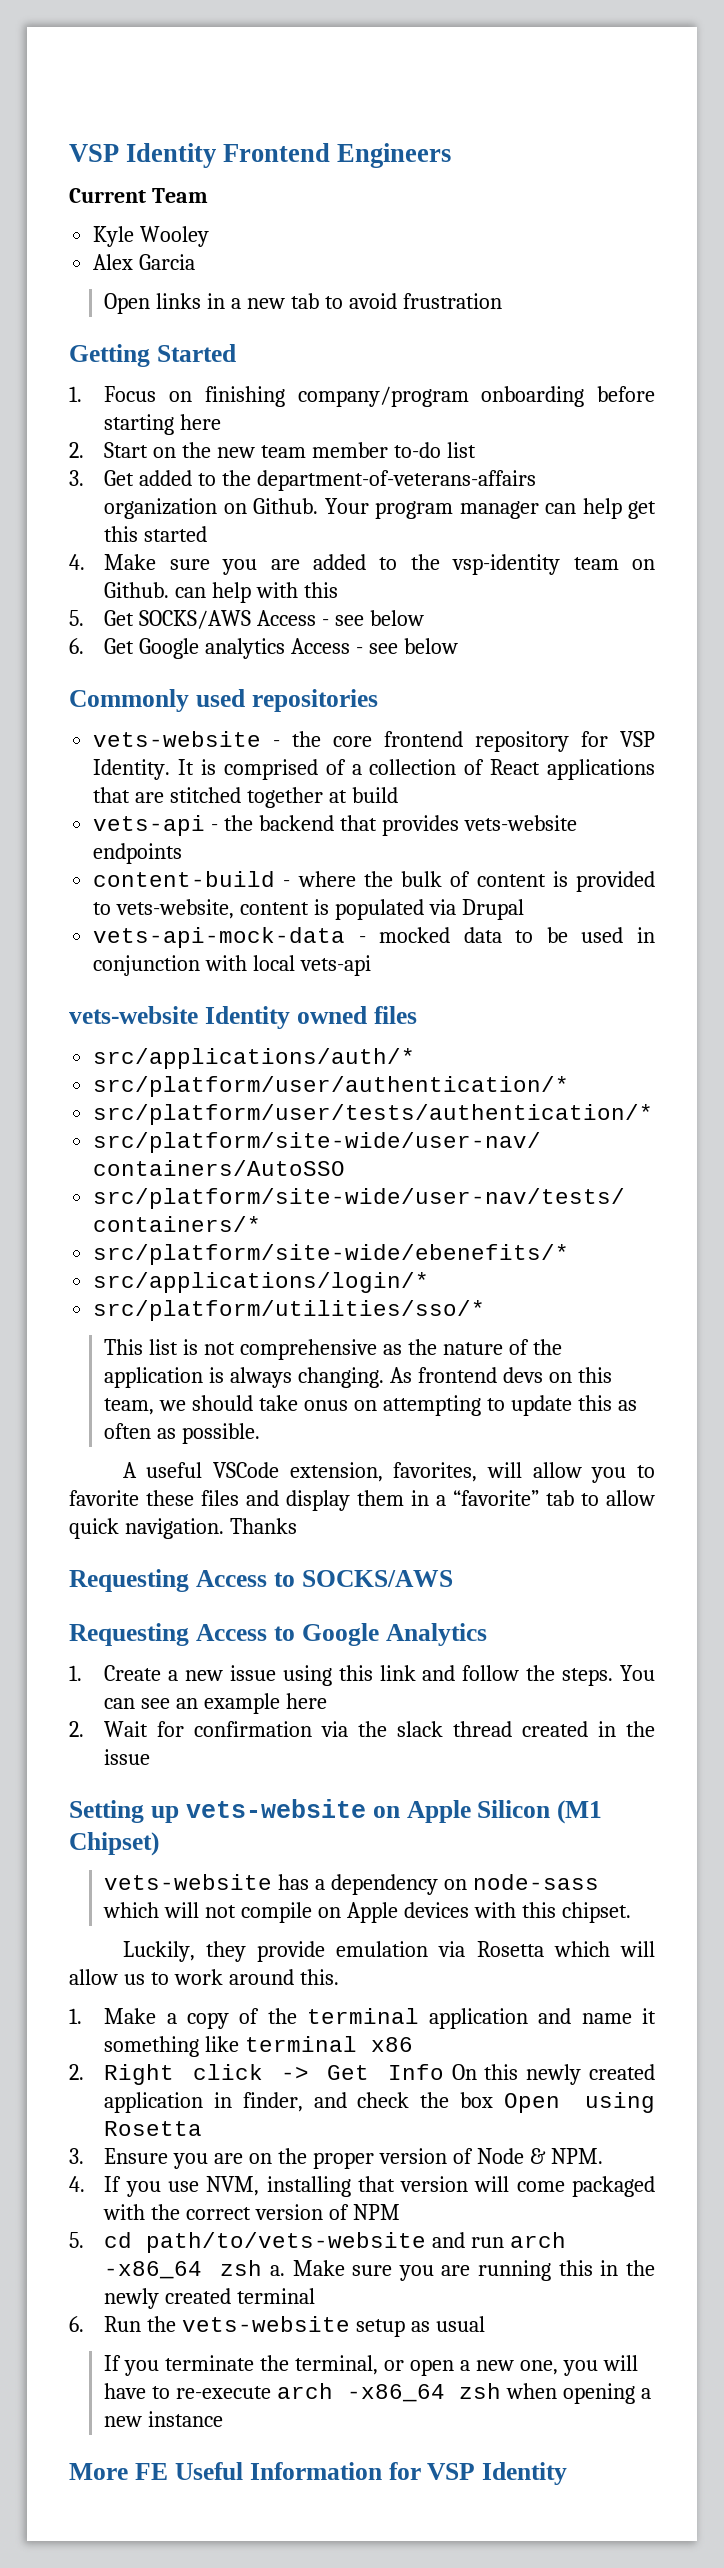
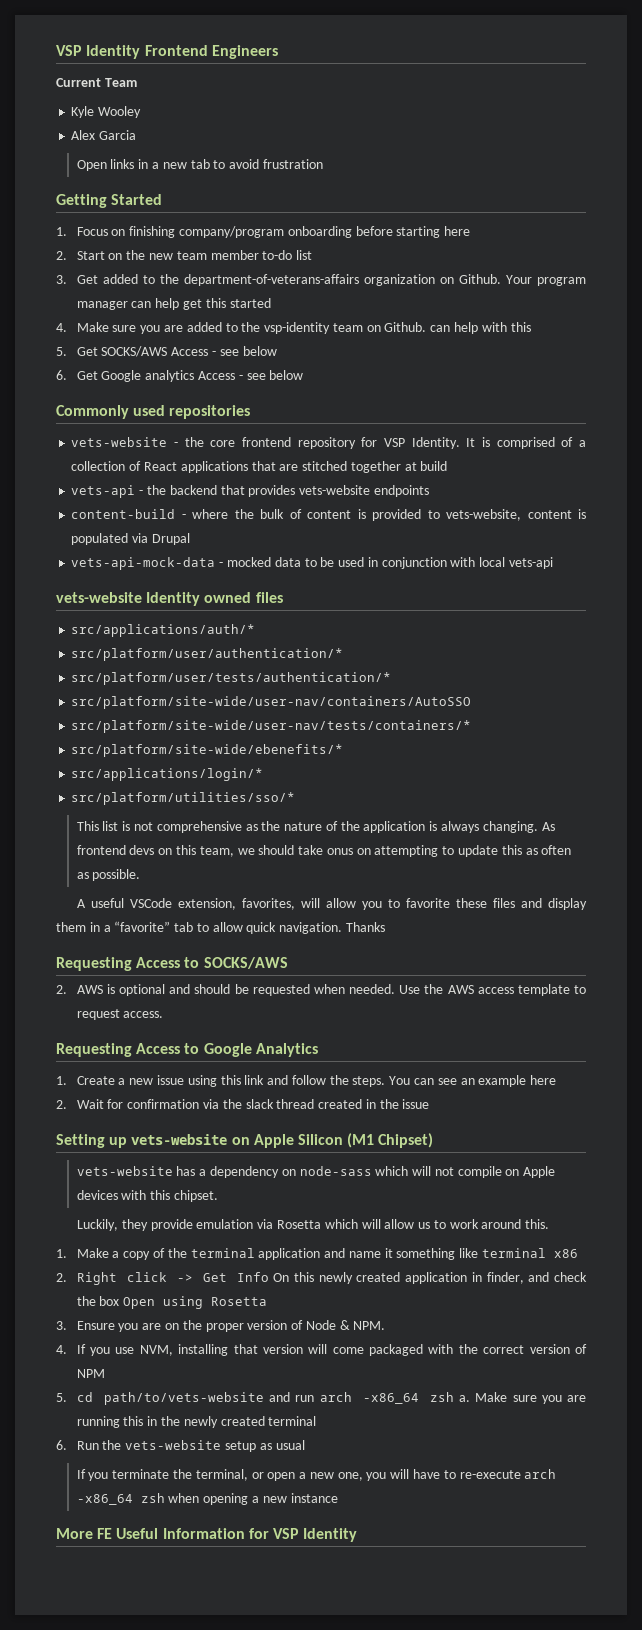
(453, 1578) none -> [56,984,587,996] [76,1009,164,1020] // 2. AWS is optional and should be requested when needed. Use the AWS access template to request access.

